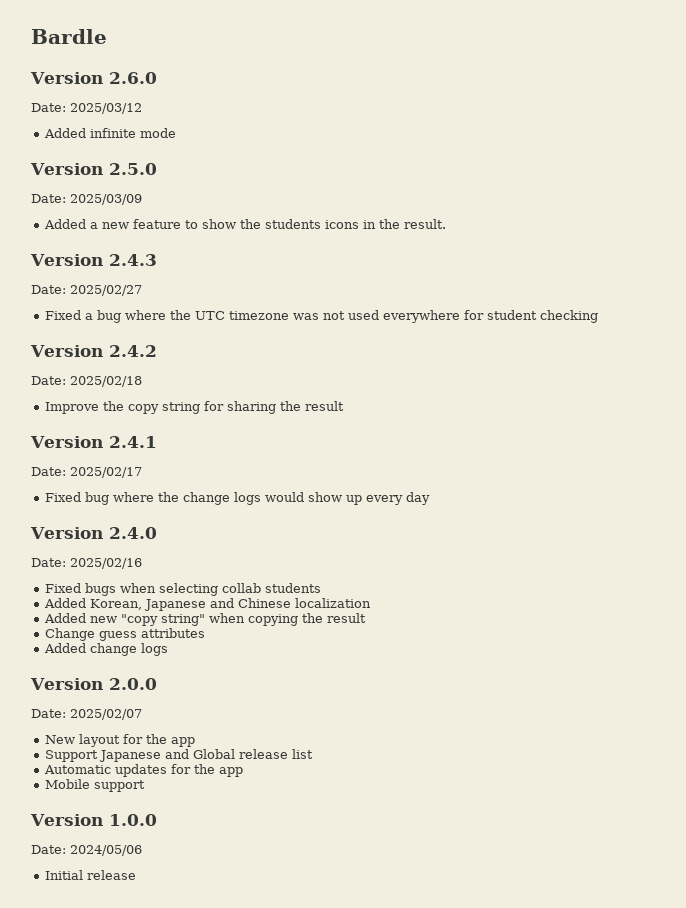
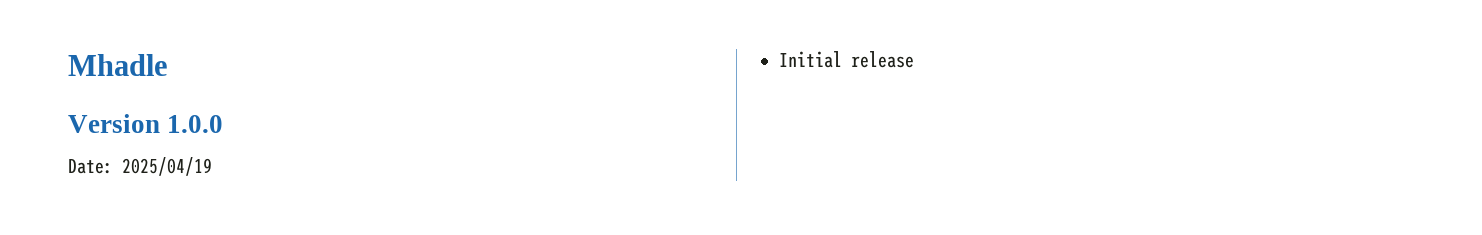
[31,29,107,44] [30,72,157,84] [31,103,142,114] [43,128,176,138] [30,163,157,175] [31,194,142,205] [43,219,446,229] [30,254,157,266] [31,285,142,296] [44,310,598,323] [30,345,157,357] [31,376,142,387] [44,401,344,414] [30,436,157,448] [31,467,142,478] [44,492,430,505] [30,527,157,539] [31,558,142,569] [44,583,321,596] [43,598,371,611] [43,613,366,626] [44,628,205,641] [43,643,168,656] [30,678,157,690] [31,709,142,720] [44,734,195,747] [44,749,313,762] [43,764,243,777] [44,779,145,792] Bardle // Version 2.6.0 // Date: 2025/03/12 // Added infinite mode // Version 2.5.0 // Date: 2025/03/09 // Added a new feature to show the students icons in the result. // Version 2.4.3 // Date: 2025/02/27 // Fixed a bug where the UTC timezone was not used everywhere for student checking // Version 2.4.2 // Date: 2025/02/18 // Improve the copy string for sharing the result // Version 2.4.1 // Date: 2025/02/17 // Fixed bug where the change logs would show up every day // Version 2.4.0 // Date: 2025/02/16 // Fixed bugs when selecting collab students // Added Korean, Japanese and Chinese localization // Added new "copy string" when copying the result // Change guess attributes // Added change logs // Version 2.0.0 // Date: 2025/02/07 // New layout for the app // Support Japanese and Global release list // Automatic updates for the app // Mobile support -> [68,54,168,76] Mhadle
[70,845,142,856] 2024/05/06 -> [122,157,212,176] 2025/04/19

